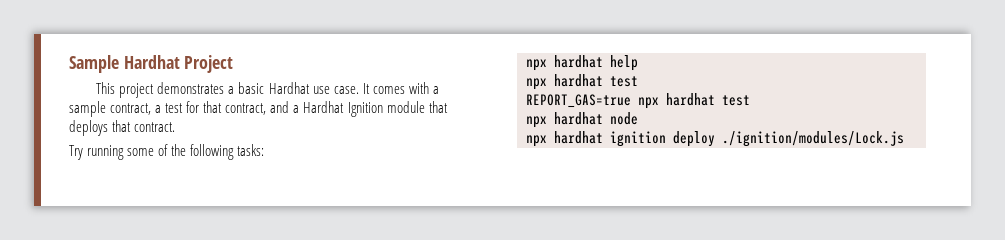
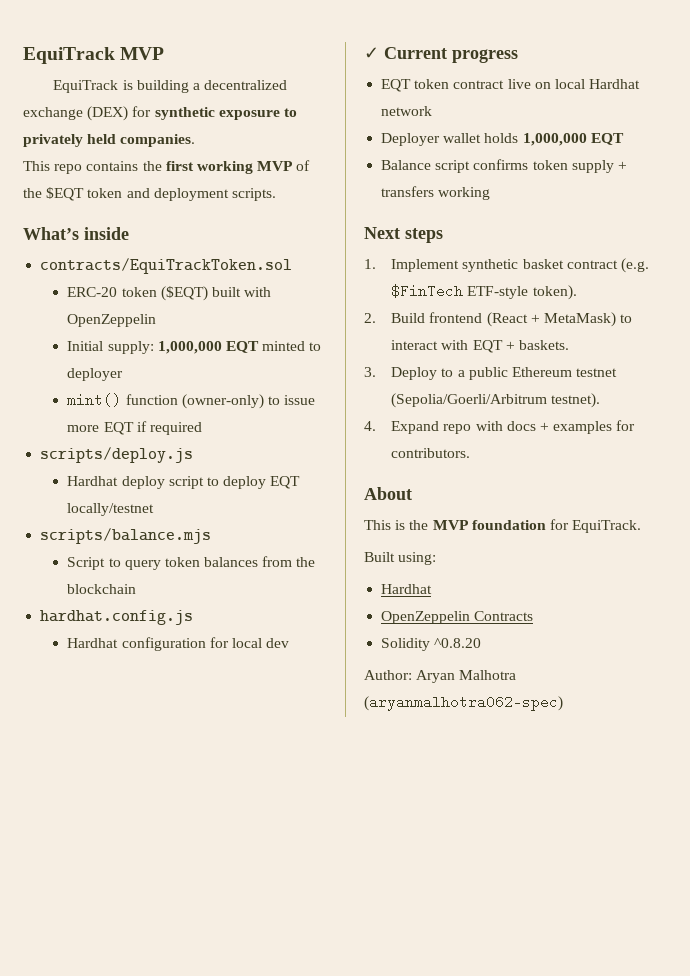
[69,55,234,73] [96,82,439,98] [69,101,448,117] [69,120,176,136] [69,144,265,160] [526,55,638,71] [526,74,638,90] [526,93,750,109] [526,112,638,128] [526,131,904,147] Sample Hardhat Project // This project demonstrates a basic Hardhat use case. It comes with a sample contract, a test for that contract, and a Hardhat Ignition module that deploys that contract. // Try running some of the following tasks: // npx hardhat help // npx hardhat test // REPORT_GAS=true npx hardhat test // npx hardhat node // npx hardhat ignition deploy ./ignition/modules/Lock.js -> [23,47,165,64] [53,80,288,93] [23,106,297,121] [23,134,196,147] [23,160,311,174] [23,187,276,201] [23,227,129,240] [40,258,293,274] [67,286,272,301] [67,314,157,327] [67,341,322,354] [67,368,124,381] [67,393,316,409] [67,421,202,435] [40,447,194,463] [67,476,301,489] [67,503,155,516] [40,528,212,544] [67,556,316,570] [67,584,137,594] [40,610,194,625] [67,637,290,651] [364,47,518,63] [381,79,641,92] [381,106,433,116] [381,133,624,146] [381,159,627,173] [381,186,491,200] [364,227,443,243] [364,258,650,273] [391,284,577,300] [364,312,633,327] [391,340,570,353] [364,367,618,380] [391,393,601,408] [364,420,636,434] [391,448,471,458] [364,487,412,500] [364,519,642,533] [364,552,437,565] [381,584,433,594] [381,611,534,624] [381,638,482,651] [364,670,517,683] [364,695,563,711] EquiTrack MVP // EquiTrack is building a decentralized exchange (DEX) for synthetic exposure to privately held companies. // This repo contains the first working MVP of the $EQT token and deployment scripts. // What’s inside // contracts/EquiTrackToken.sol // ERC-20 token ($EQT) built with OpenZeppelin // Initial supply: 1,000,000 EQT minted to deployer // mint() function (owner-only) to issue more EQT if required // scripts/deploy.js // Hardhat deploy script to deploy EQT locally/testnet // scripts/balance.mjs // Script to query token balances from the blockchain // hardhat.config.js // Hardhat configuration for local dev // ✓ Current progress // EQT token contract live on local Hardhat network // Deployer wallet holds 1,000,000 EQT // Balance script confirms token supply + transfers working // Next steps // 1. Implement synthetic basket contract (e.g. $FinTech ETF-style token). // 2. Build frontend (React + MetaMask) to interact with EQT + baskets. // 3. Deploy to a public Ethereum testnet (Sepolia/Goerli/Arbitrum testnet). // 4. Expand repo with docs + examples for contributors. // About // This is the MVP foundation for EquiTrack. // Built using: // Hardhat // OpenZeppelin Contracts // Solidity ^0.8.20 // Author: Aryan Malhotra (aryanmalhotra062-spec)

